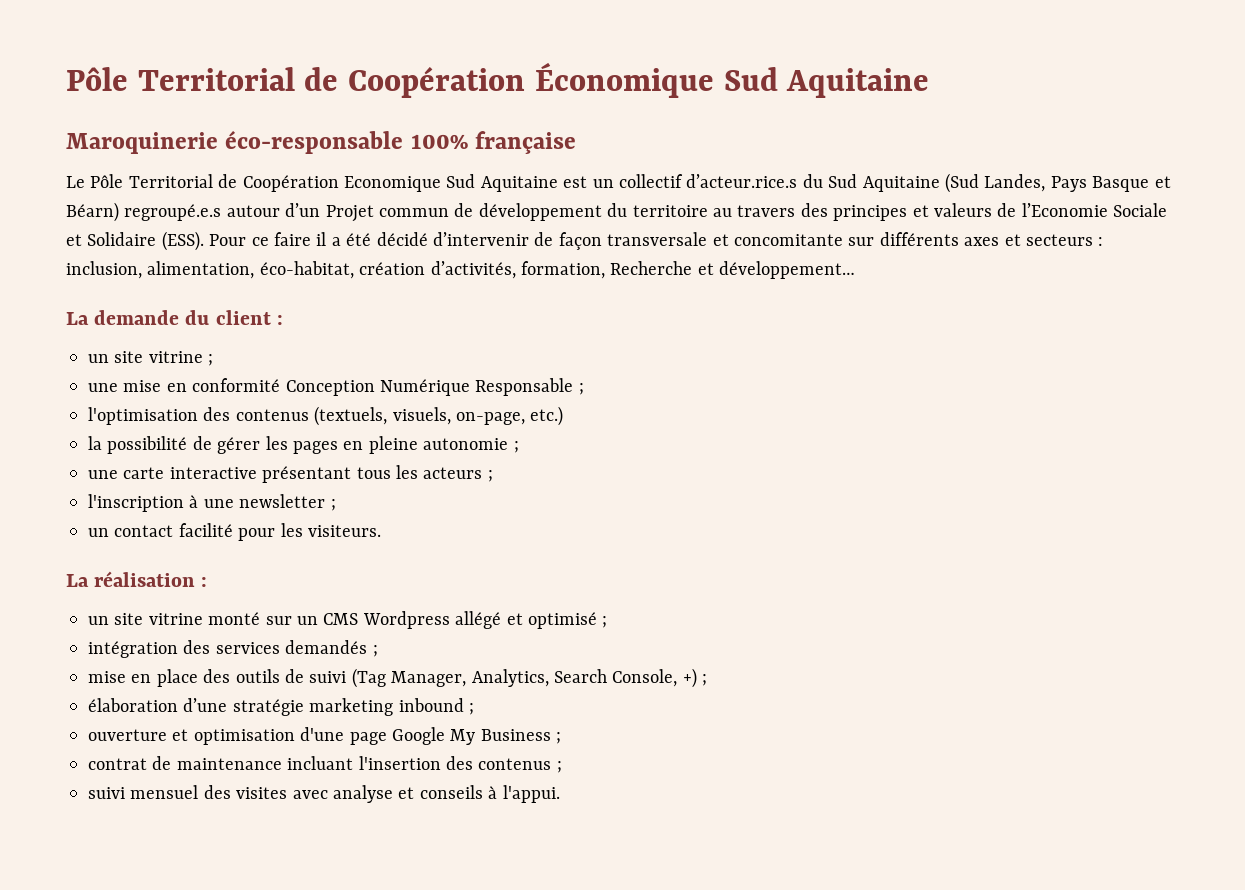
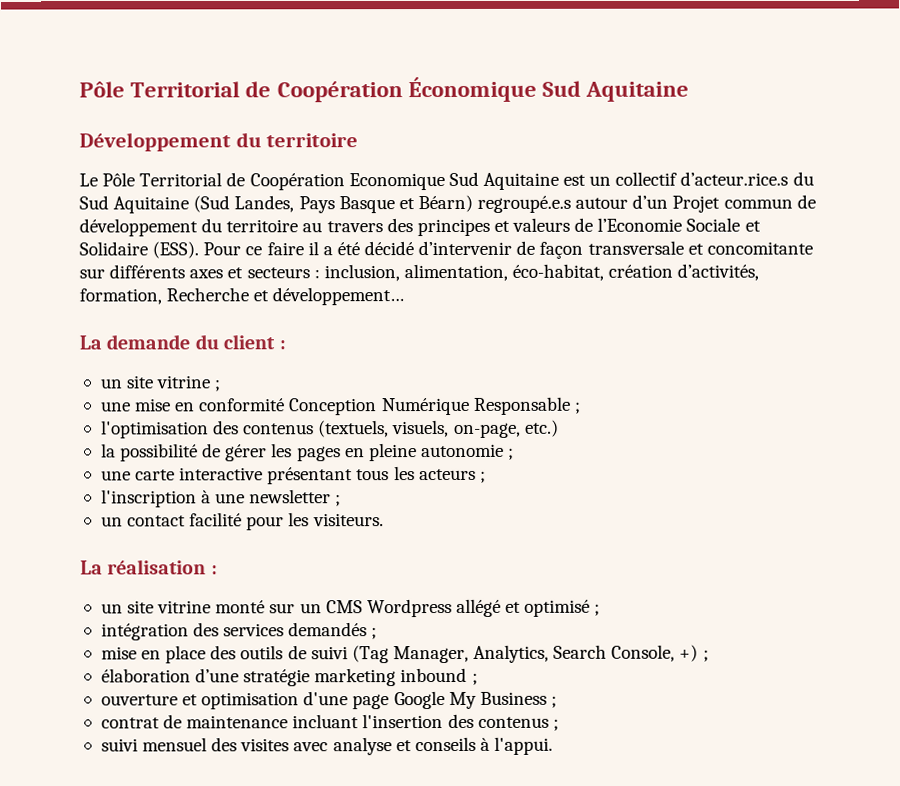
[66,130,576,154] Maroquinerie éco-responsable 100% française -> [79,132,359,152] Développement du territoire

